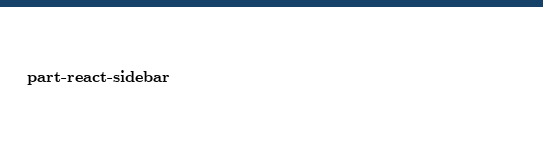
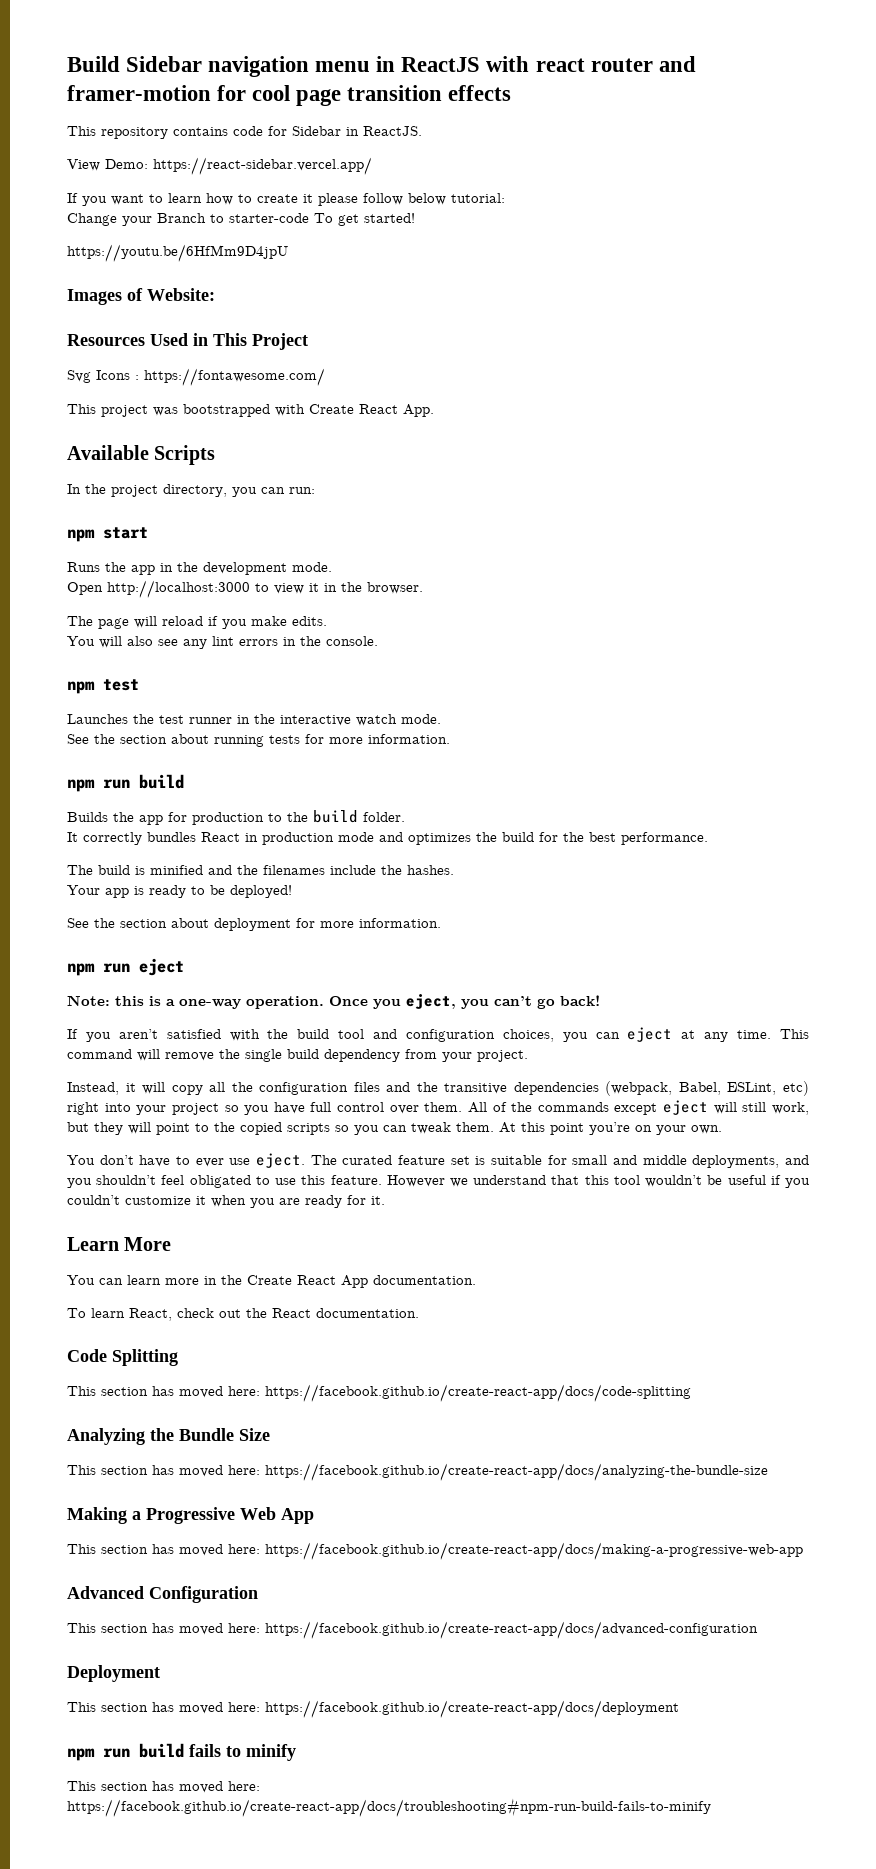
[27,70,170,85] part-react-sidebar -> [67,56,696,77] [67,85,512,106] [67,126,422,139] [67,157,372,175] [67,193,505,206] [67,213,415,226] [67,244,288,262] [67,288,215,305] [67,333,308,350] [67,368,325,386] [67,404,434,417] [67,445,216,465] [67,484,315,497] [67,527,148,542] [67,562,332,575] [67,580,423,598] [67,616,327,629] [67,636,378,649] [67,679,139,694] [67,714,441,726] [67,734,450,747] [67,774,184,792] [67,810,405,825] [67,832,708,845] [67,865,454,875] [67,885,292,898] [67,918,441,931] [67,958,184,976] [67,994,600,1009] [67,1027,809,1042] [67,1049,528,1062] [67,1081,809,1096] [67,1100,810,1115] [67,1122,722,1135] [67,1153,809,1168] [67,1175,810,1188] [67,1195,385,1208] [67,1237,172,1251] [67,1275,476,1288] [67,1308,419,1321] [67,1349,178,1366] [67,1384,691,1402] [67,1428,270,1445] [67,1463,768,1481] [67,1507,314,1524] [67,1542,803,1560] [67,1586,258,1603] [67,1621,758,1639] [67,1665,160,1682] [67,1700,679,1718] [67,1743,296,1761] [67,1781,260,1793] [67,1798,711,1817] Build Sidebar navigation menu in ReactJS with react router and framer-motion for cool page transition effects // This repository contains code for Sidebar in ReactJS. // View Demo: https://react-sidebar.vercel.app/ // If you want to learn how to create it please follow below tutorial: // Change your Branch to starter-code To get started! // https://youtu.be/6HfMm9D4jpU // Images of Website: // Resources Used in This Project // Svg Icons : https://fontawesome.com/ // This project was bootstrapped with Create React App. // Available Scripts // In the project directory, you can run: // npm start // Runs the app in the development mode. // Open http://localhost:3000 to view it in the browser. // The page will reload if you make edits. // You will also see any lint errors in the console. // npm test // Launches the test runner in the interactive watch mode. // See the section about running tests for more information. // npm run build // Builds the app for production to the build folder. // It correctly bundles React in production mode and optimizes the build for the best performance. // The build is minified and the filenames include the hashes. // Your app is ready to be deployed! // See the section about deployment for more information. // npm run eject // Note: this is a one-way operation. Once you eject, you can’t go back! // If you aren’t satisfied with the build tool and configuration choices, you can eject at any time. This command will remove the single build dependency from your project. // Instead, it will copy all the configuration files and the transitive dependencies (webpack, Babel, ESLint, etc) right into your project so you have full control over them. All of the commands except eject will still work, but they will point to the copied scripts so you can tweak them. At this point you’re on your own. // You don’t have to ever use eject. The curated feature set is suitable for small and middle deployments, and you shouldn’t feel obligated to use this feature. However we understand that this tool wouldn’t be useful if you couldn’t customize it when you are ready for it. // Learn More // You can learn more in the Create React App documentation. // To learn React, check out the React documentation. // Code Splitting // This section has moved here: https://facebook.github.io/create-react-app/docs/code-splitting // Analyzing the Bundle Size // This section has moved here: https://facebook.github.io/create-react-app/docs/analyzing-the-bundle-size // Making a Progressive Web App // This section has moved here: https://facebook.github.io/create-react-app/docs/making-a-progressive-web-app // Advanced Configuration // This section has moved here: https://facebook.github.io/create-react-app/docs/advanced-configuration // Deployment // This section has moved here: https://facebook.github.io/create-react-app/docs/deployment // npm run build fails to minify // This section has moved here: https://facebook.github.io/create-react-app/docs/troubleshooting#npm-run-build-fails-to-minify

